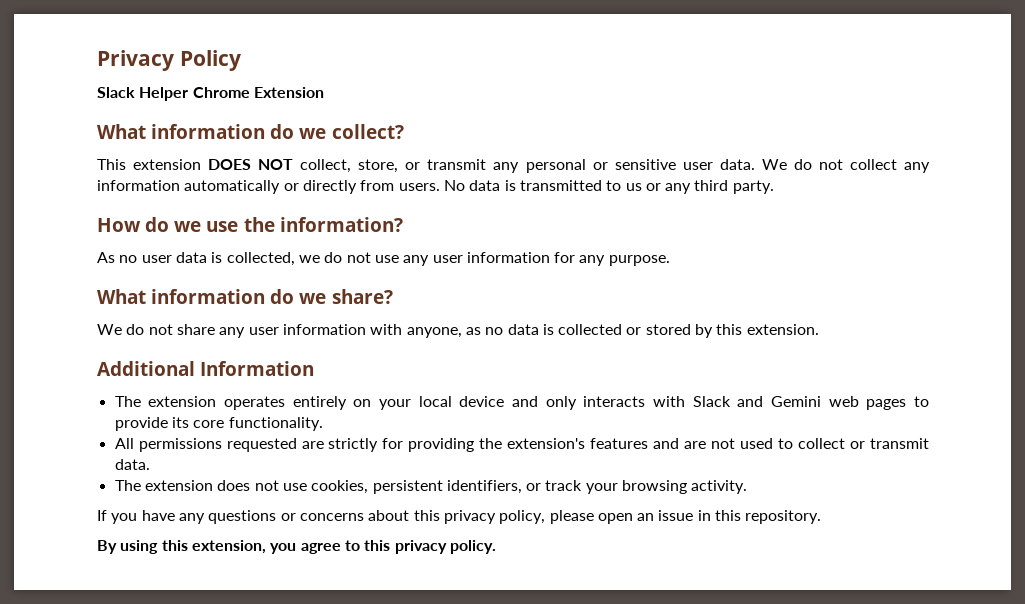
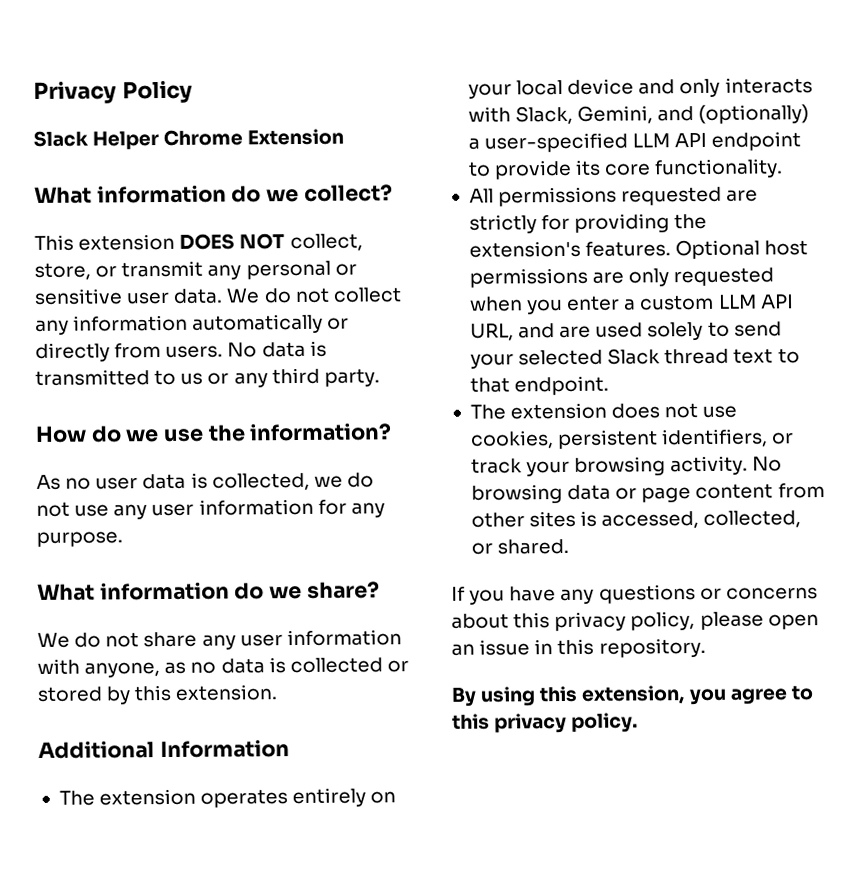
[692,396,907,410] Slack and Gemini web pages -> [515,104,810,125] [467,131,802,153] Slack, Gemini, and (optionally) a user-specified LLM API endpoint
[590,438,930,449] [114,459,150,470] features and are not used to collect or transmit data. -> [585,239,809,260] [468,267,775,288] [468,294,794,315] [469,321,782,341] [469,348,800,369] [469,375,610,396] features. Optional host permissions are only requested when you enter a custom LLM API URL, and are used solely to send your selected Slack thread text to that endpoint.
(748, 487) none -> [752,456,783,472] [470,483,825,504] [470,510,802,529] [470,538,570,555] No browsing data or page content from other sites is accessed, collected, or shared.

